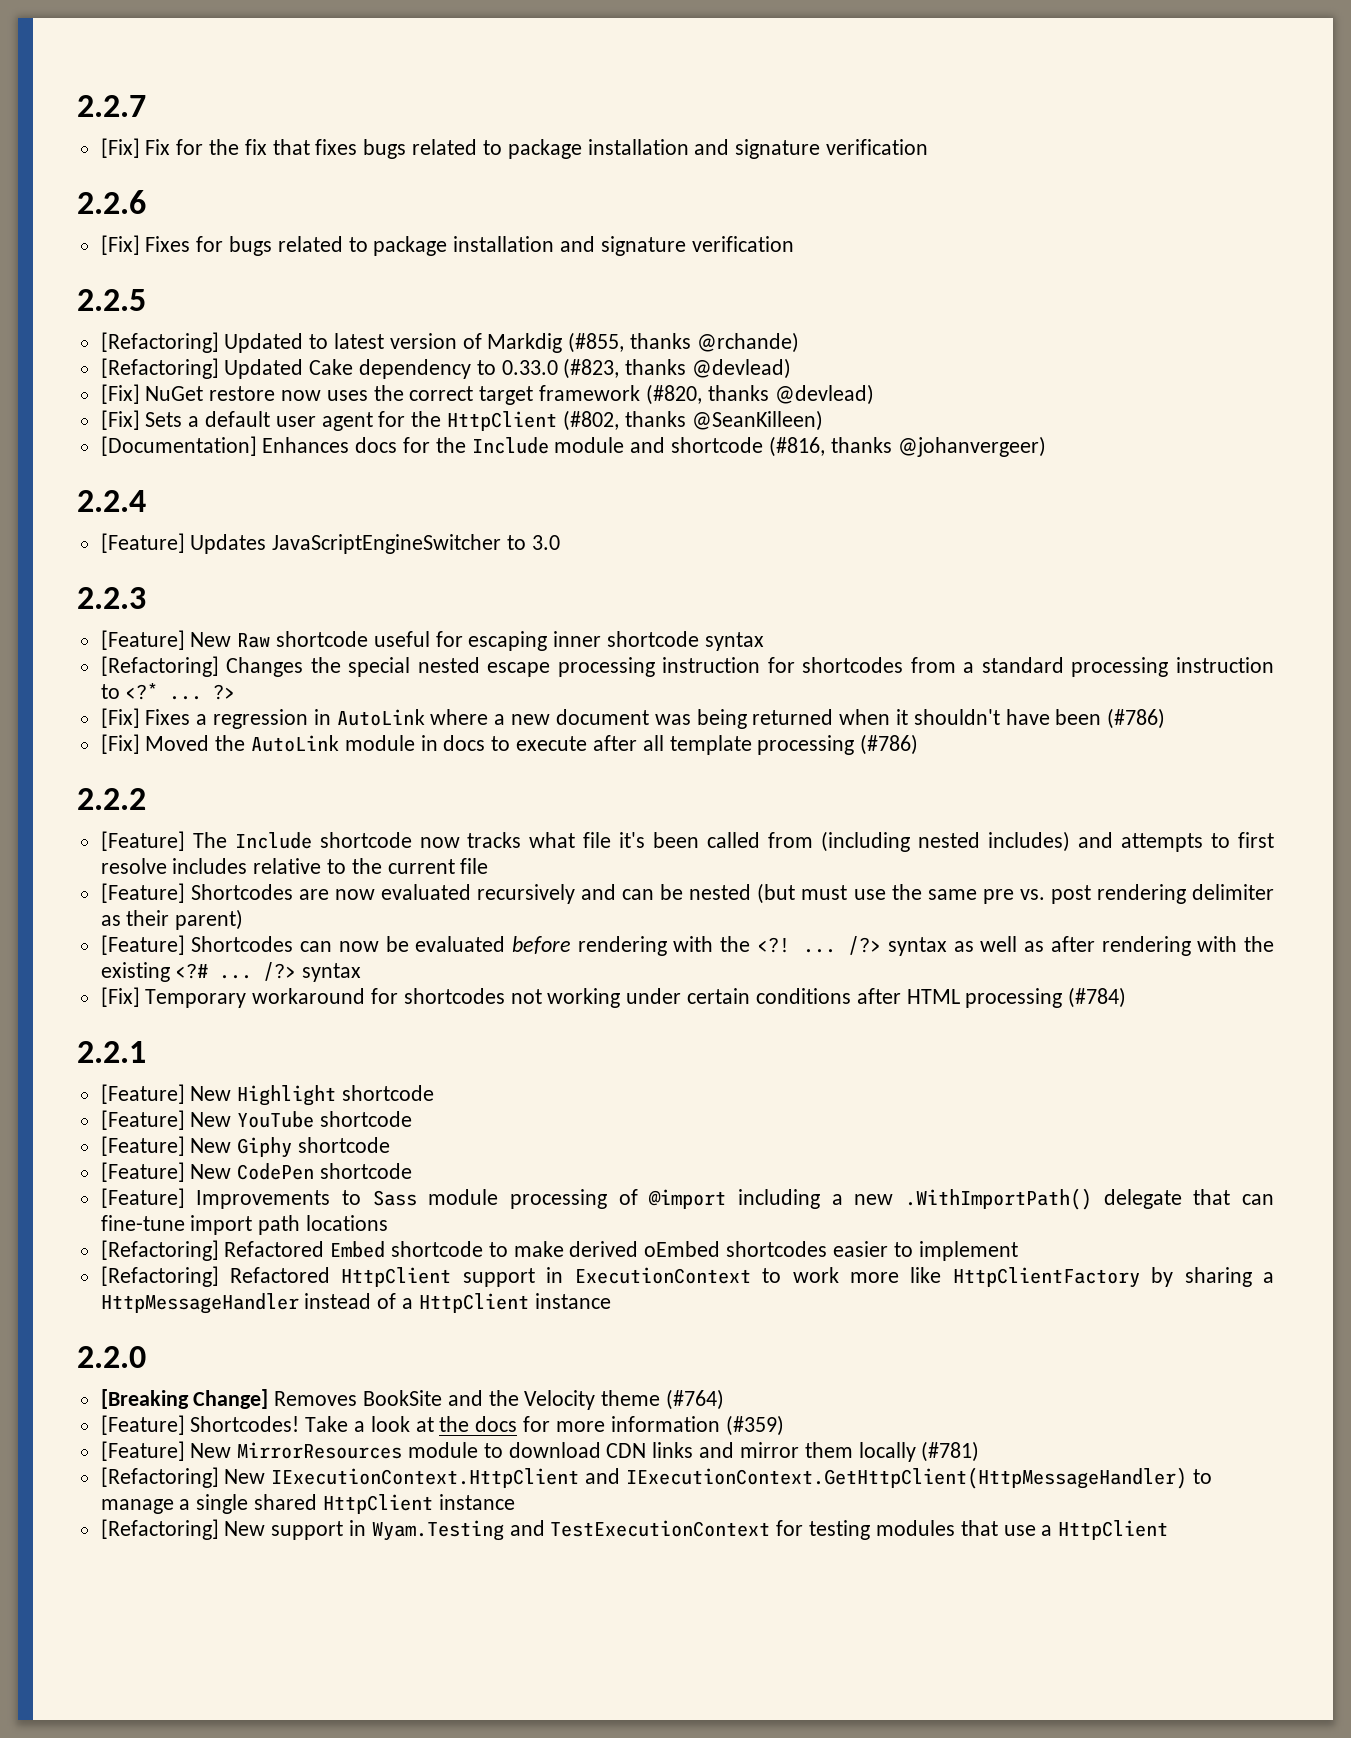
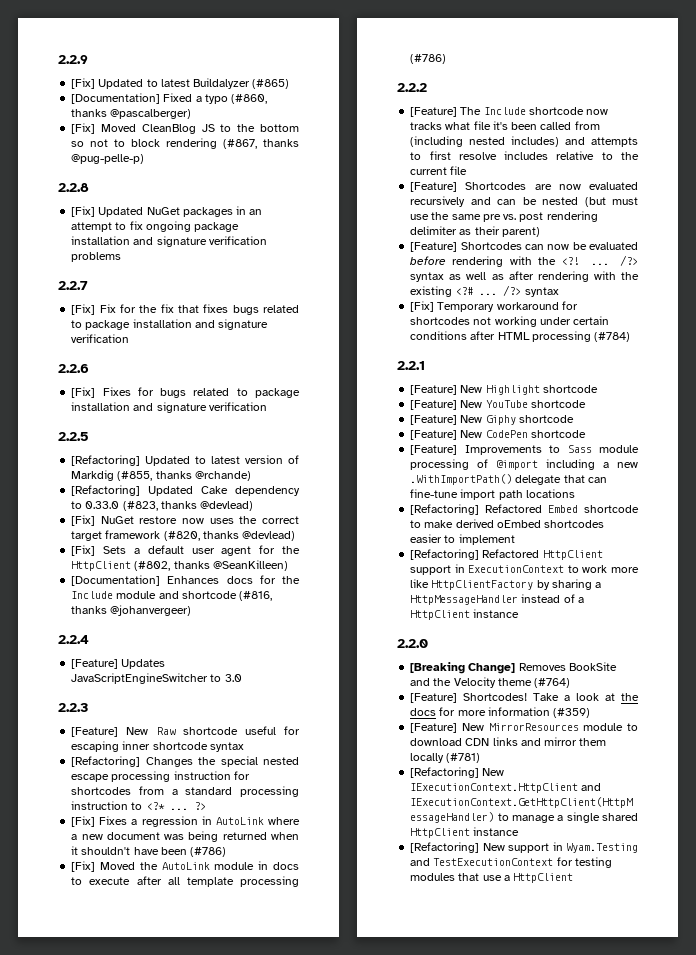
(77, 106) none -> [58,55,88,64] [71,78,290,89] [71,93,268,104] [71,109,192,119] [71,123,300,134] [71,138,299,149] [71,154,145,164] [58,183,89,192] [71,206,263,217] [71,221,240,232] [71,236,267,247] [71,252,122,262] 2.2.9 // [Fix] Updated to latest Buildalyzer (#865) // [Documentation] Fixed a typo (#860, thanks @pascalberger) // [Fix] Moved CleanBlog JS to the bottom so not to block rendering (#867, thanks @pug-pelle-p) // 2.2.8 // [Fix] Updated NuGet packages in an attempt to fix ongoing package installation and signature verification problems //

